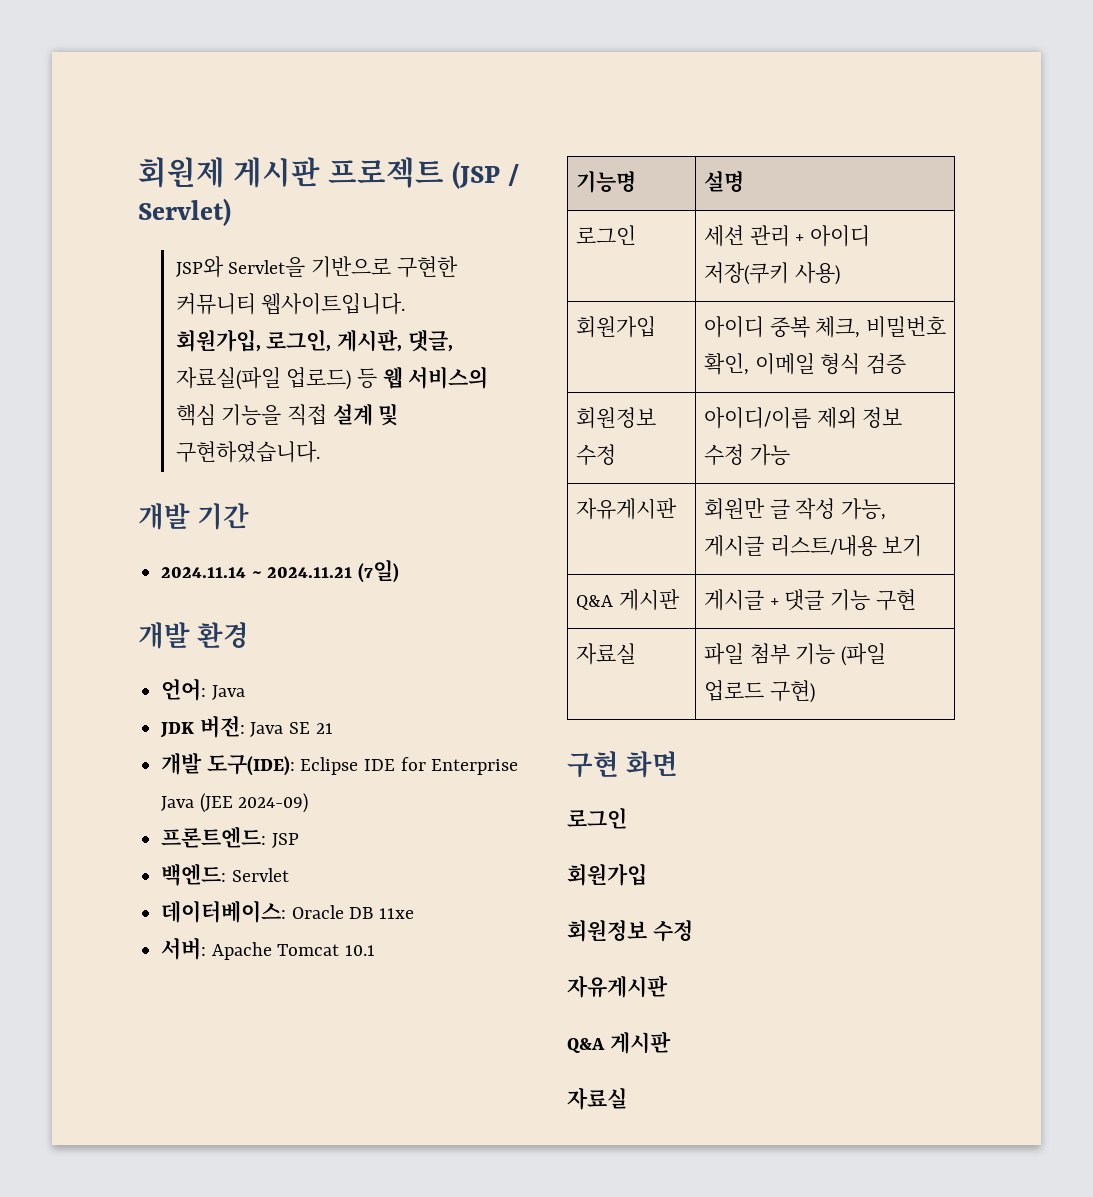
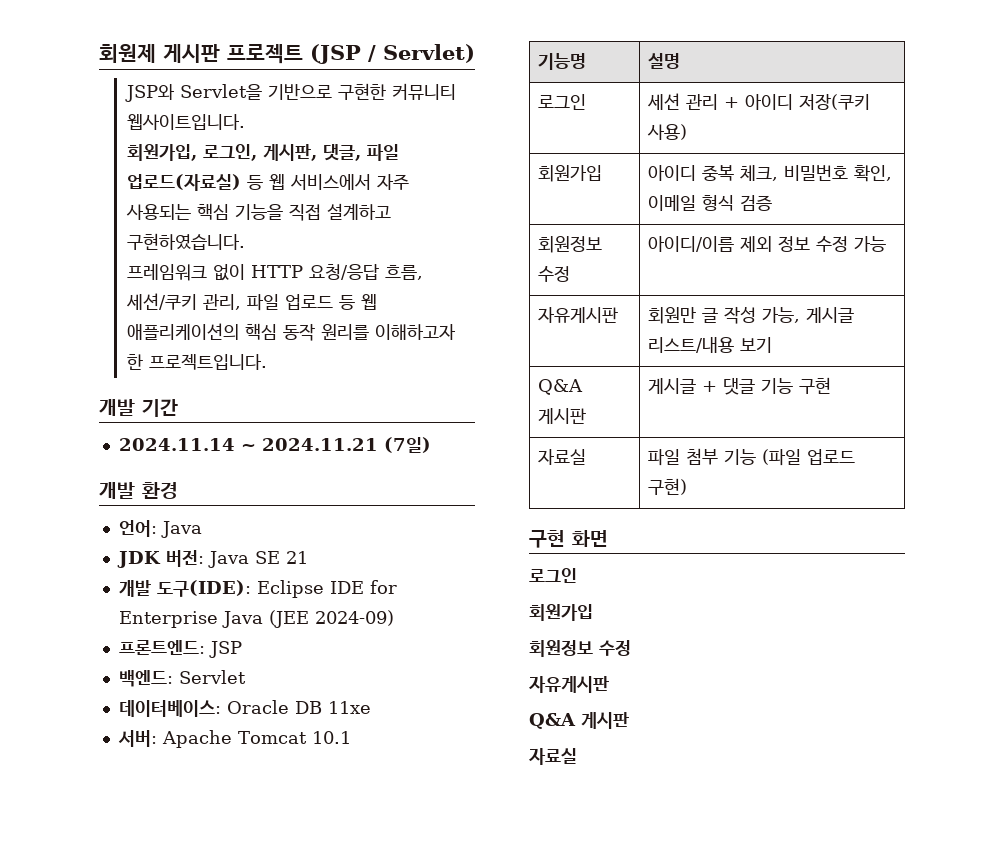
[175,366,489,390] 자료실(파일 업로드) 등 웹 서비스의 -> [366,144,399,161] [126,174,409,191] [125,204,191,220] 파일 업로드(자료실) 등 웹 서비스에서 자주 사용되는
[332,403,399,426] 설계 및 -> [326,203,391,220] 설계하고
(320, 452) none -> [126,264,423,281] [125,293,377,311] [126,323,456,341] [126,354,267,370] // 프레임워크 없이 HTTP 요청/응답 흐름, 세션/쿠키 관리, 파일 업로드 등 웹 애플리케이션의 핵심 동작 원리를 이해하고자 한 프로젝트입니다.

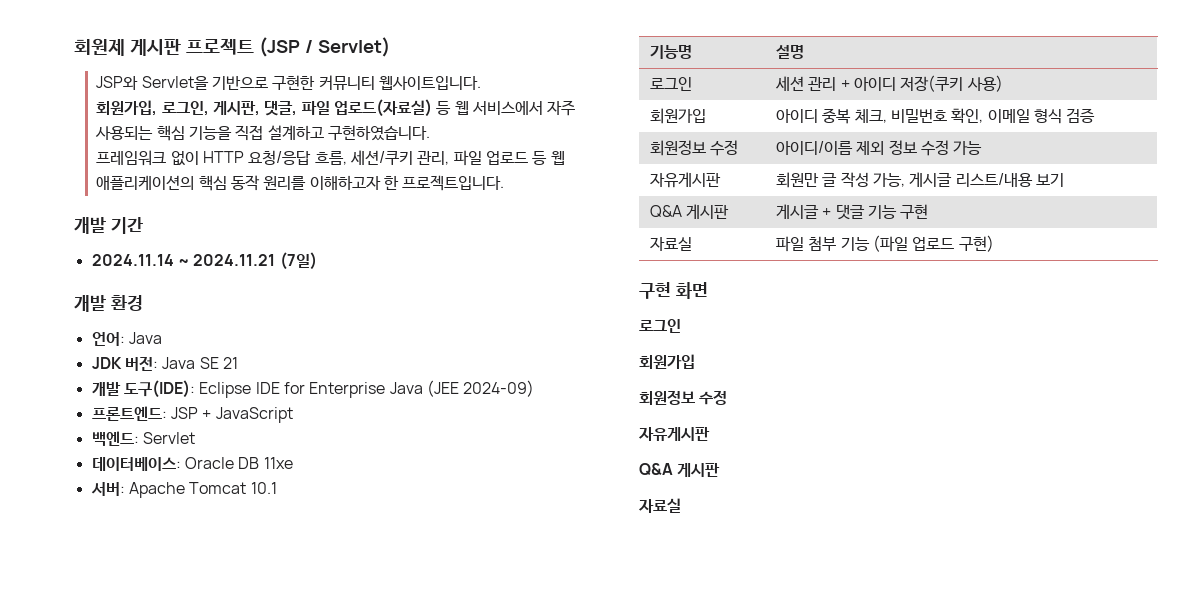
(242, 649) none -> [202,407,293,423] + JavaScript

